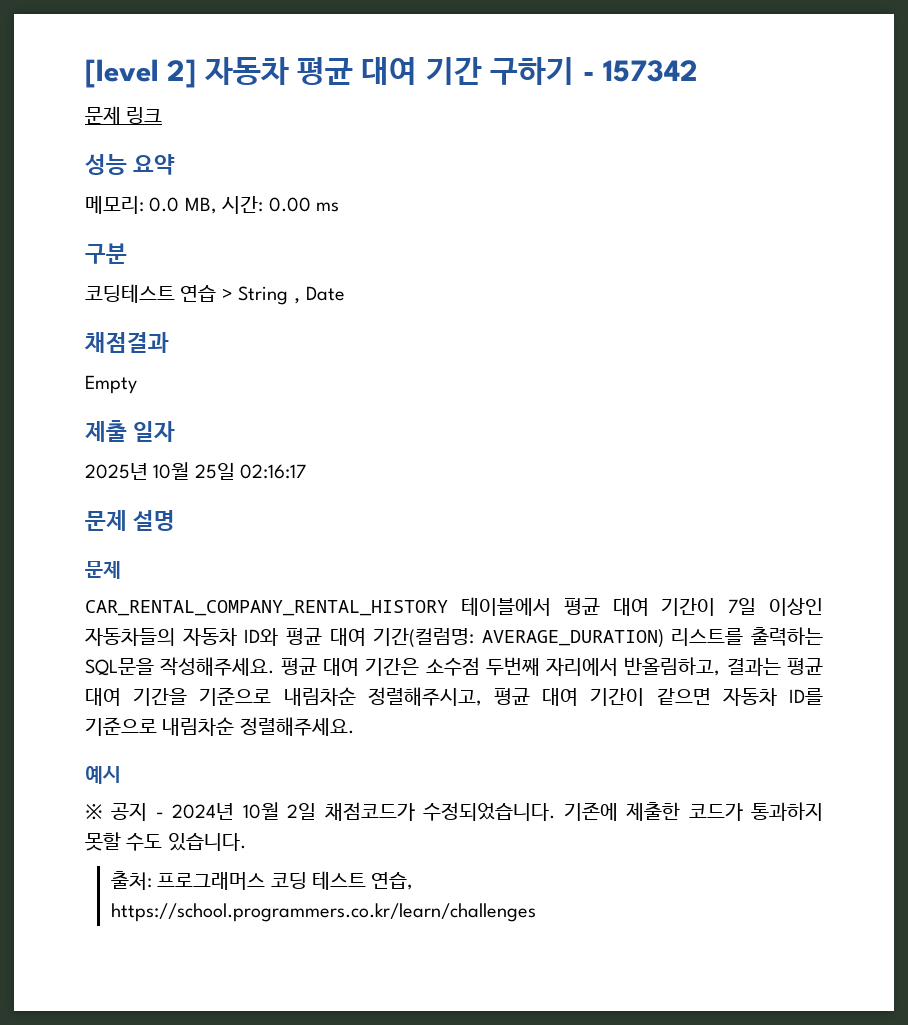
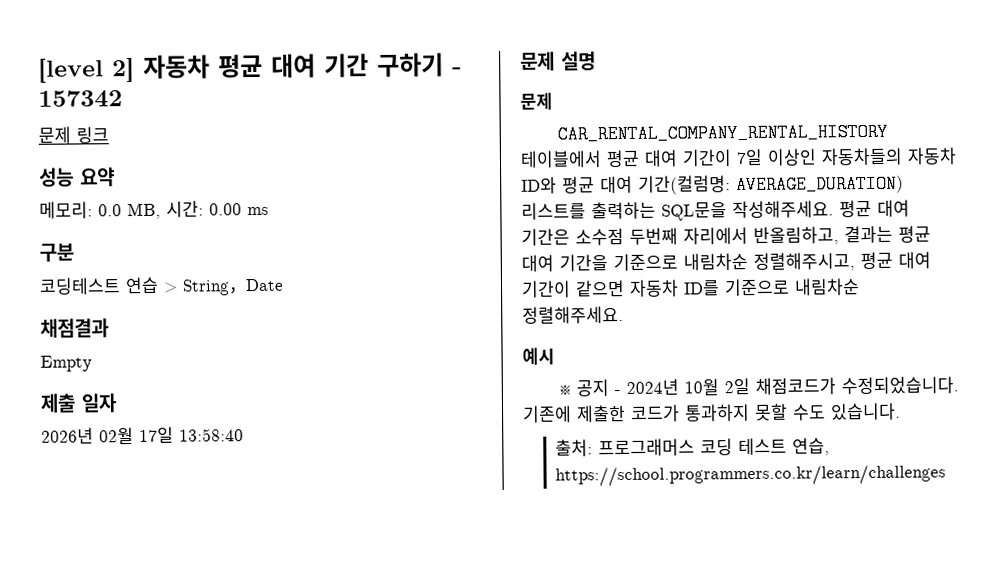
[85,462,307,480] 2025년 10월 25일 02:16:17 -> [41,426,244,445] 2026년 02월 17일 13:58:40

